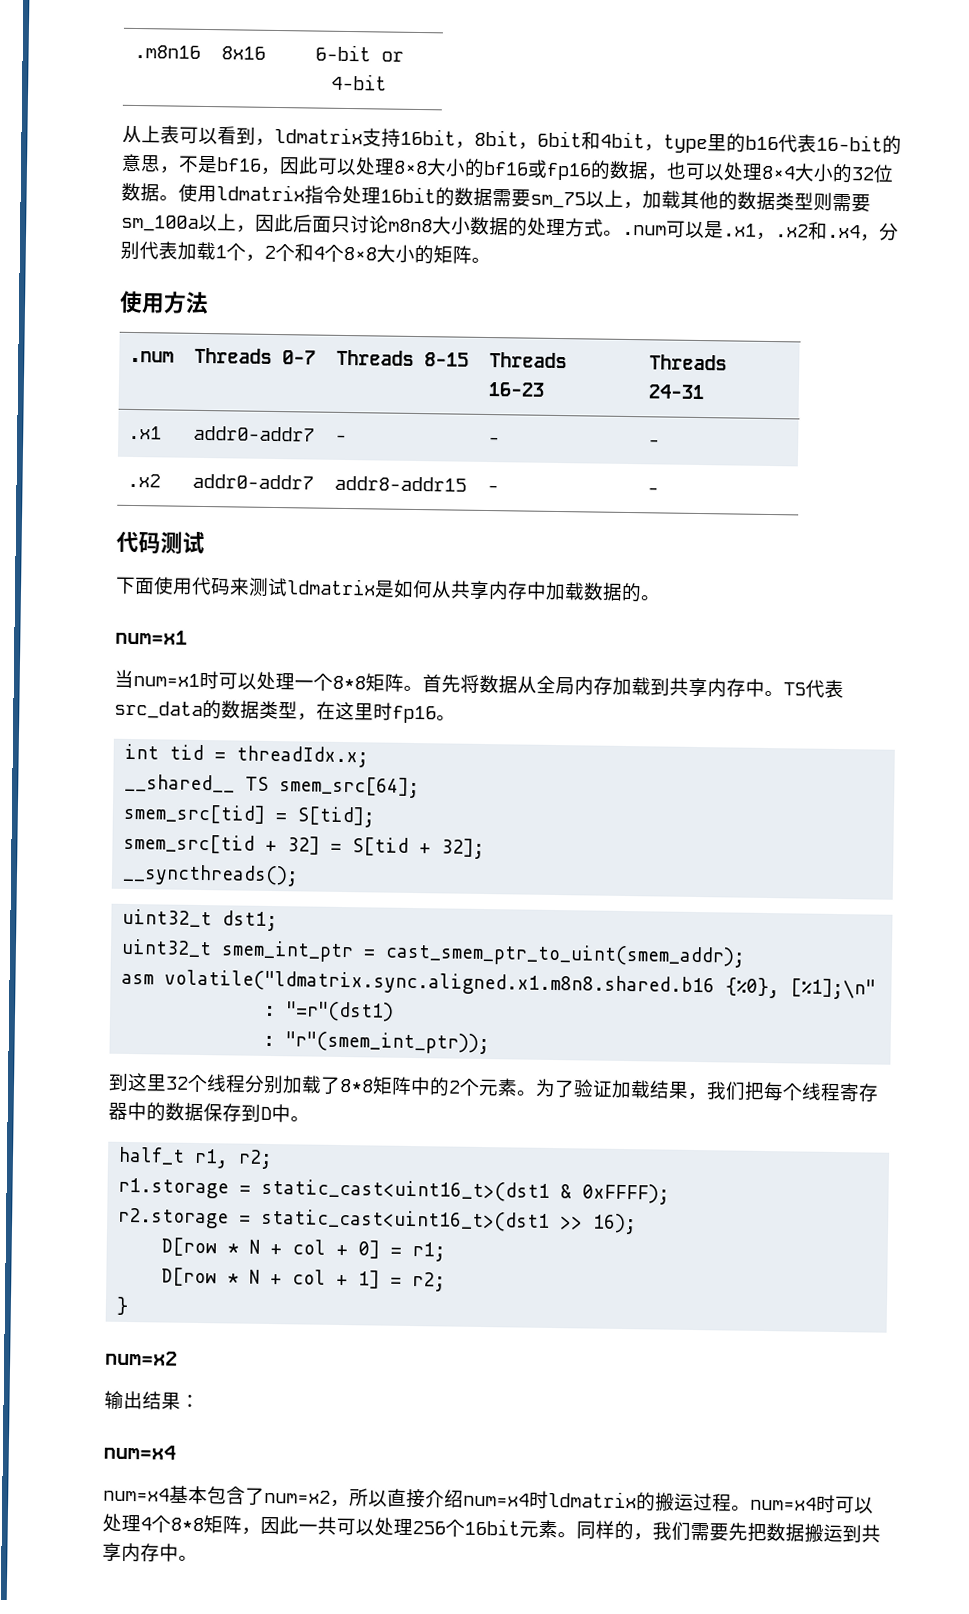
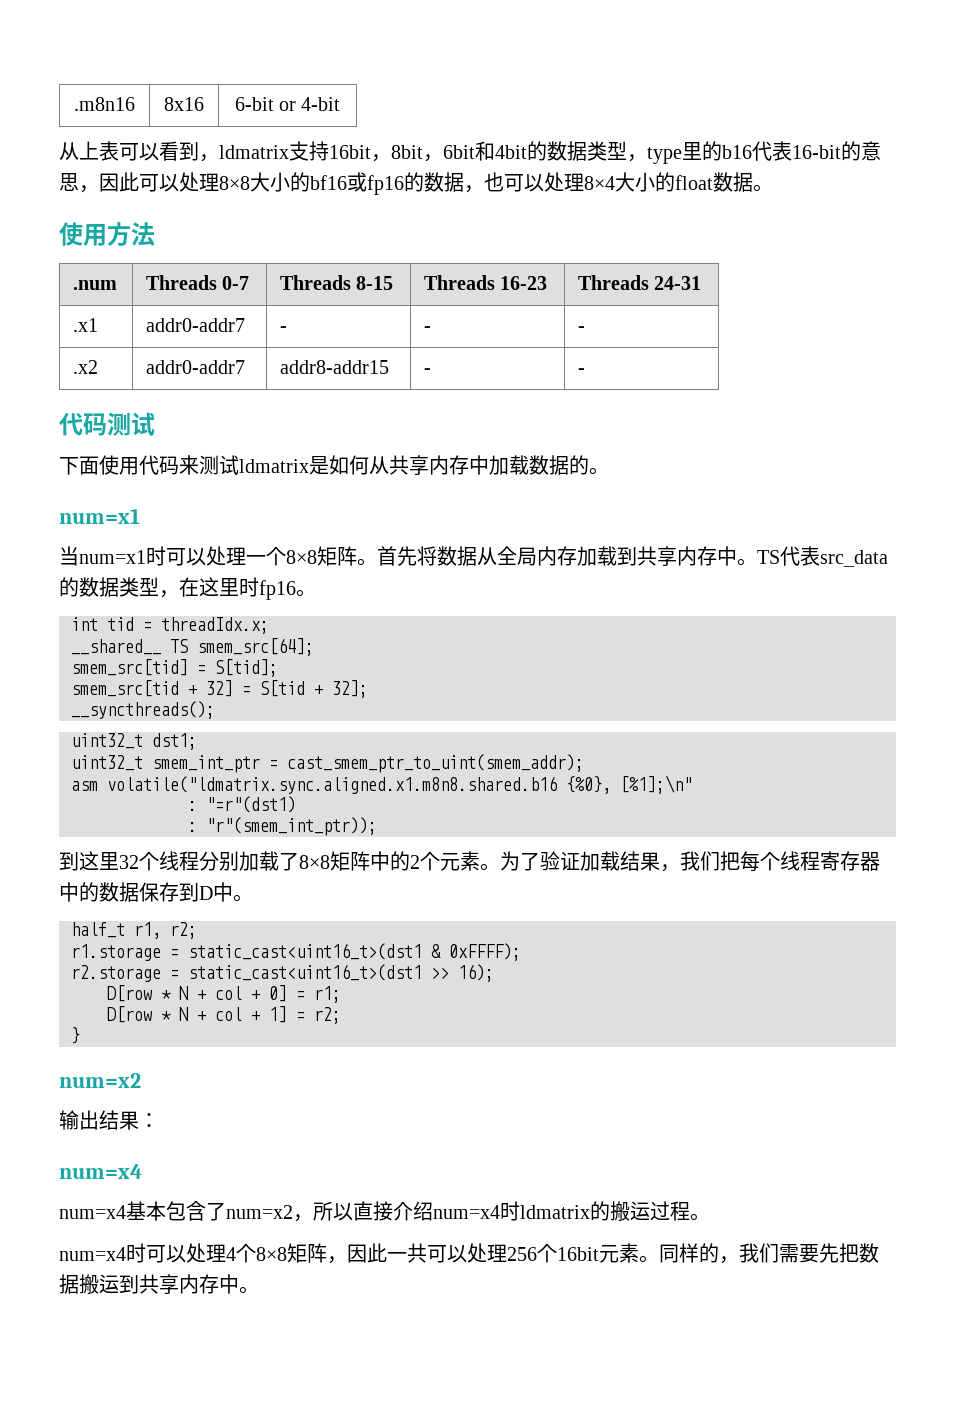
(645, 140) none -> [527,141,627,161] 的数据类型
[178,155,281,176] 不是bf16， -> (99, 189) none
[851,164,894,183] 32位 -> [675,175,713,190] float
[178,183,871,213] [121,213,899,242] [120,240,491,265] 使用ldmatrix指令处理16bit的数据需要sm_75以上，加载其他的数据类型则需要sm_100a以上，因此后面只讨论m8n8大小数据的处理方式。.num可以是.x1，.x2和.x4，分别代表加载1个，2个和4个8×8大小的矩阵。 -> (773, 188) none
[332,675,366,690] 8*8 -> [286,550,317,564] 8×8
[339,1078,374,1093] 8*8 -> [299,855,330,869] 8×8
(751, 1508) none -> (710, 1217) //
[170,1517,204,1532] 8*8 -> [256,1247,287,1261] 8×8

